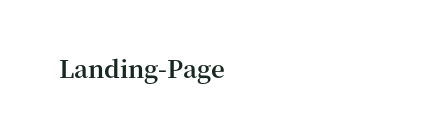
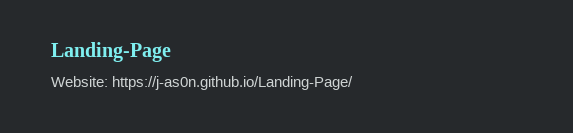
(225, 71) none -> [51,76,354,90] // Website: https://j-as0n.github.io/Landing-Page/

